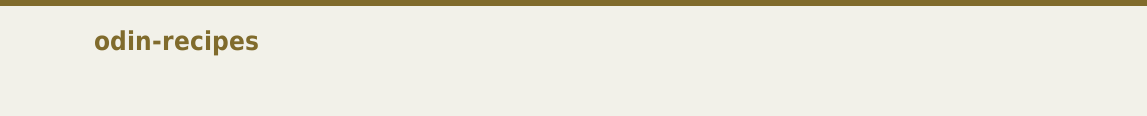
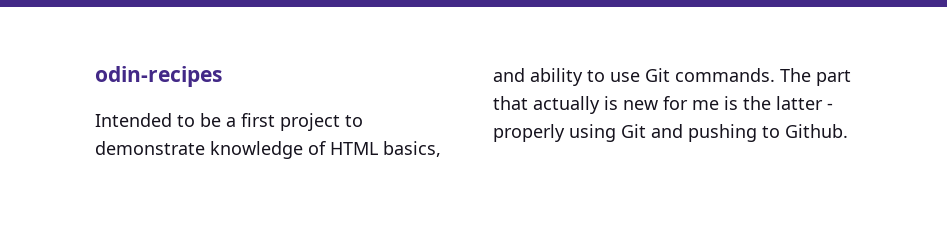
(259, 43) none -> [95,113,363,131] [95,141,441,159] [493,68,851,86] [493,96,833,114] [493,124,848,142] // Intended to be a first project to demonstrate knowledge of HTML basics, and ability to use Git commands. The part that actually is new for me is the latter - properly using Git and pushing to Github.

